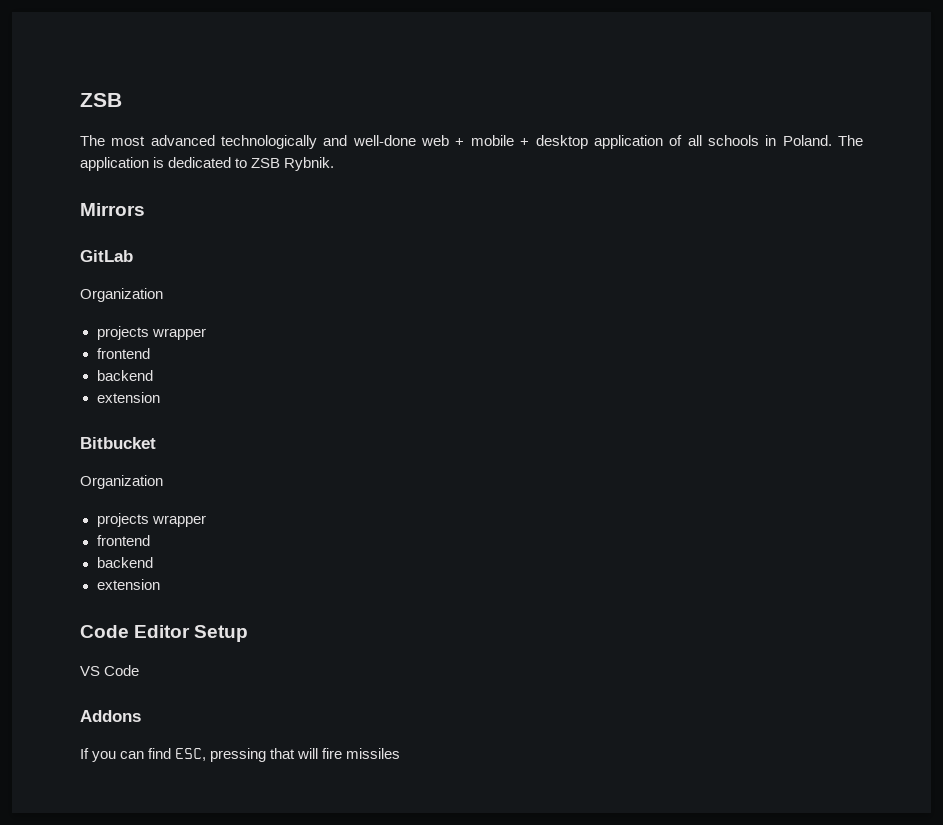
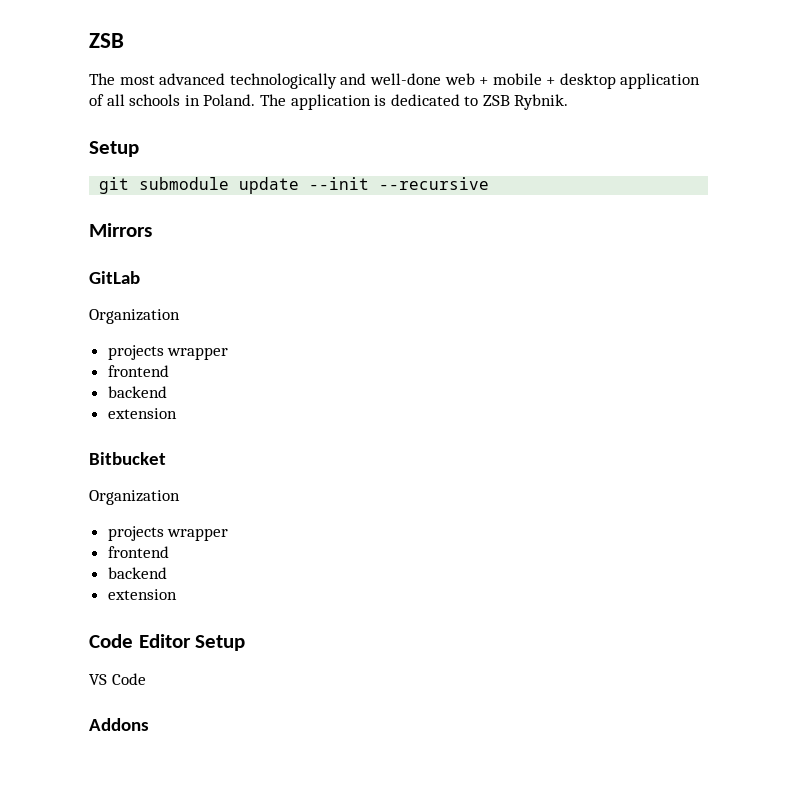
(335, 164) none -> [89,141,139,157] [99,177,490,194] // Setup // git submodule update --init --recursive
[80,748,401,762] // If you can find ESC, pressing that will fire missiles -> (149, 724) none

